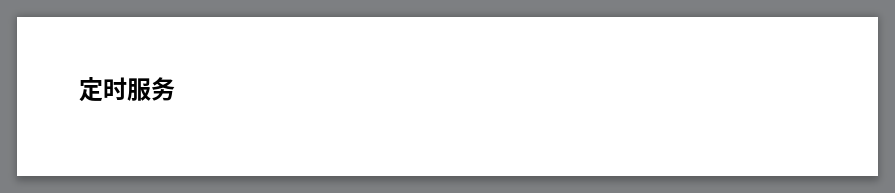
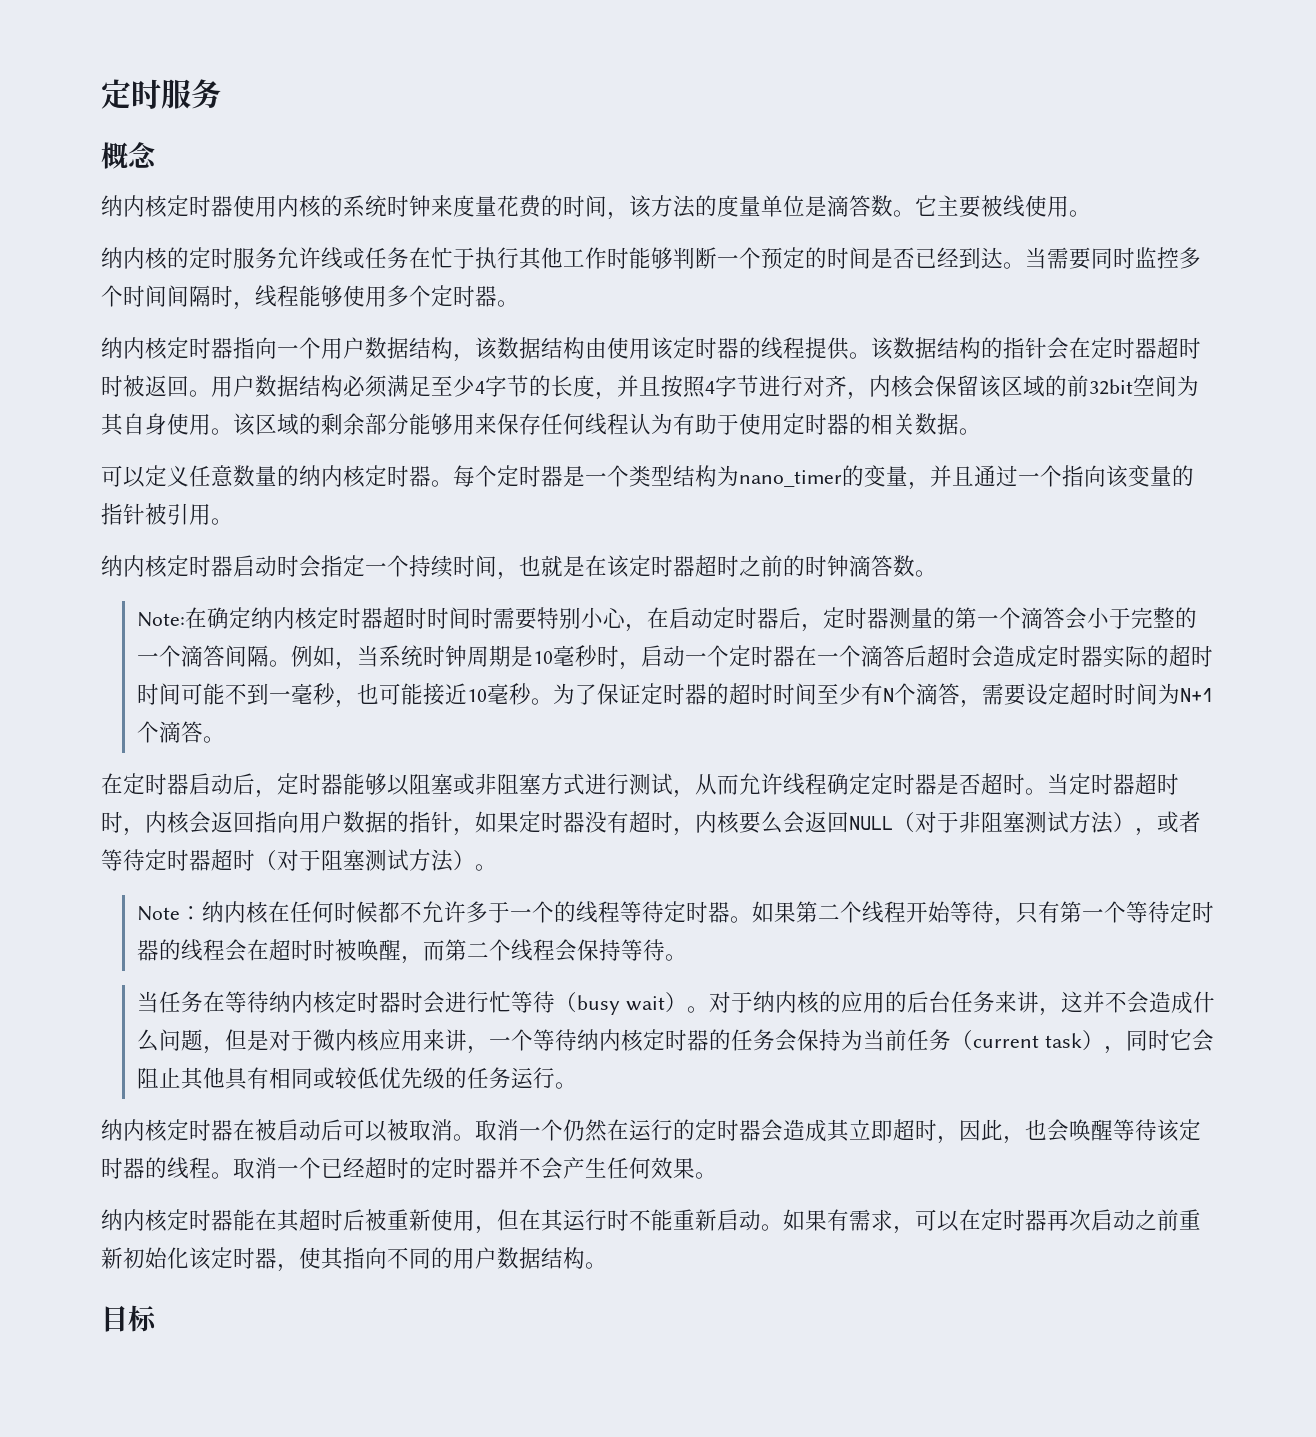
[79,77,175,102] 定时服务 -> [101,79,221,109] [101,142,157,169] [101,195,1091,220] [101,247,1201,270] [101,285,519,310] [101,337,1201,362] [101,375,1199,400] [101,413,981,436] [101,465,1194,490] [101,503,233,525] [101,555,937,580] [136,607,1197,632] [136,645,1213,670] [136,683,1213,708] [136,721,225,743] [101,773,1179,798] [101,811,1201,836] [101,849,497,872] [136,901,1214,926] [136,939,687,964] [136,991,1215,1016] [136,1029,1214,1054] [136,1067,577,1090] [101,1119,1201,1144] [101,1157,717,1180] [101,1209,1201,1234] [101,1247,607,1272] [101,1305,157,1332] 定时服务 // 概念 // 纳内核定时器使用内核的系统时钟来度量花费的时间，该方法的度量单位是滴答数。它主要被线使用。 // 纳内核的定时服务允许线或任务在忙于执行其他工作时能够判断一个预定的时间是否已经到达。当需要同时监控多个时间间隔时，线程能够使用多个定时器。 // 纳内核定时器指向一个用户数据结构，该数据结构由使用该定时器的线程提供。该数据结构的指针会在定时器超时时被返回。用户数据结构必须满足至少4字节的长度，并且按照4字节进行对齐，内核会保留该区域的前32bit空间为其自身使用。该区域的剩余部分能够用来保存任何线程认为有助于使用定时器的相关数据。 // 可以定义任意数量的纳内核定时器。每个定时器是一个类型结构为nano_timer的变量，并且通过一个指向该变量的指针被引用。 // 纳内核定时器启动时会指定一个持续时间，也就是在该定时器超时之前的时钟滴答数。 // Note:在确定纳内核定时器超时时间时需要特别小心，在启动定时器后，定时器测量的第一个滴答会小于完整的一个滴答间隔。例如，当系统时钟周期是10毫秒时，启动一个定时器在一个滴答后超时会造成定时器实际的超时时间可能不到一毫秒，也可能接近10毫秒。为了保证定时器的超时时间至少有N个滴答，需要设定超时时间为N+1个滴答。 // 在定时器启动后，定时器能够以阻塞或非阻塞方式进行测试，从而允许线程确定定时器是否超时。当定时器超时时，内核会返回指向用户数据的指针，如果定时器没有超时，内核要么会返回NULL（对于非阻塞测试方法），或者等待定时器超时（对于阻塞测试方法）。 // Note：纳内核在任何时候都不允许多于一个的线程等待定时器。如果第二个线程开始等待，只有第一个等待定时器的线程会在超时时被唤醒，而第二个线程会保持等待。 // 当任务在等待纳内核定时器时会进行忙等待（busy wait）。对于纳内核的应用的后台任务来讲，这并不会造成什么问题，但是对于微内核应用来讲，一个等待纳内核定时器的任务会保持为当前任务（current task），同时它会阻止其他具有相同或较低优先级的任务运行。 // 纳内核定时器在被启动后可以被取消。取消一个仍然在运行的定时器会造成其立即超时，因此，也会唤醒等待该定时器的线程。取消一个已经超时的定时器并不会产生任何效果。 // 纳内核定时器能在其超时后被重新使用，但在其运行时不能重新启动。如果有需求，可以在定时器再次启动之前重新初始化该定时器，使其指向不同的用户数据结构。 // 目标

